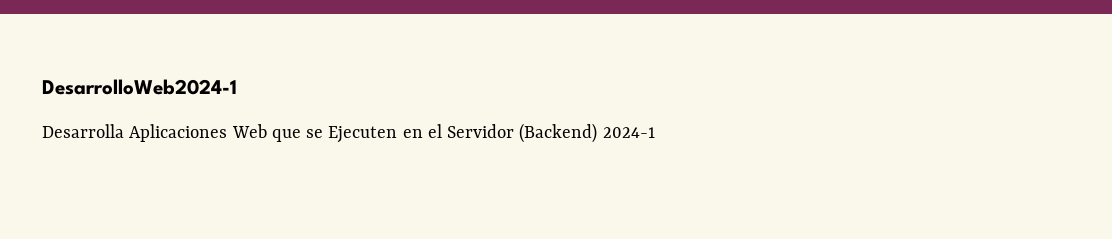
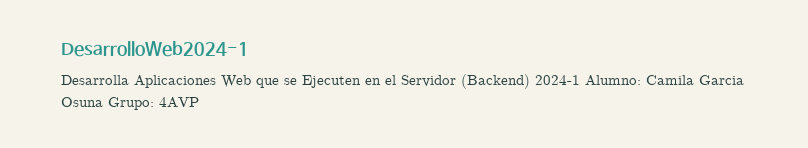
(655, 132) none -> [585,75,744,86] [61,97,199,110] Alumno: Camila Garcia Osuna Grupo: 4AVP

